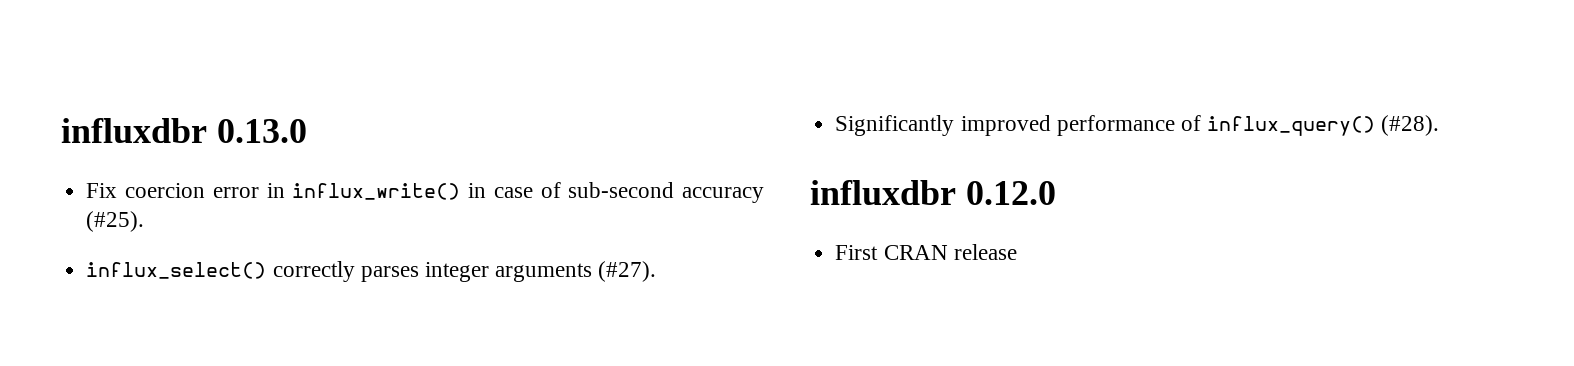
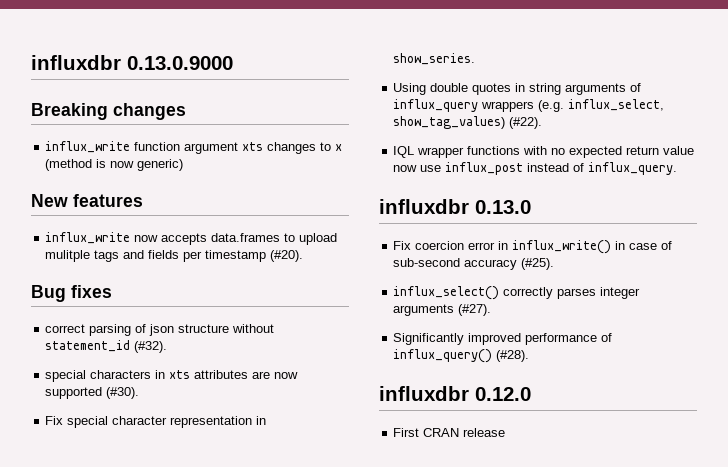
[61,118,207,143] influxdbr -> [31,55,233,70] [31,103,186,120] [45,141,343,154] [45,159,184,171] [31,194,143,207] [45,232,338,245] [45,250,304,262] [31,285,112,302] [45,324,275,336] [45,340,168,353] [45,370,299,382] [45,387,140,399] [45,416,267,428] [393,53,476,65] [393,83,642,95] [393,99,665,112] [393,116,543,129] [393,146,695,158] [393,162,678,175] [379,199,469,214] influxdbr 0.13.0.9000 // Breaking changes // influx_write function argument xts changes to x (method is now generic) // New features // influx_write now accepts data.frames to upload mulitple tags and fields per timestamp (#20). // Bug fixes // correct parsing of json structure without statement_id (#32). // special characters in xts attributes are now supported (#30). // Fix special character representation in show_series. // Using double quotes in string arguments of influx_query wrappers (e.g. influx_select, show_tag_values) (#22). // IQL wrapper functions with no expected return value now use influx_post instead of influx_query. // influxdbr

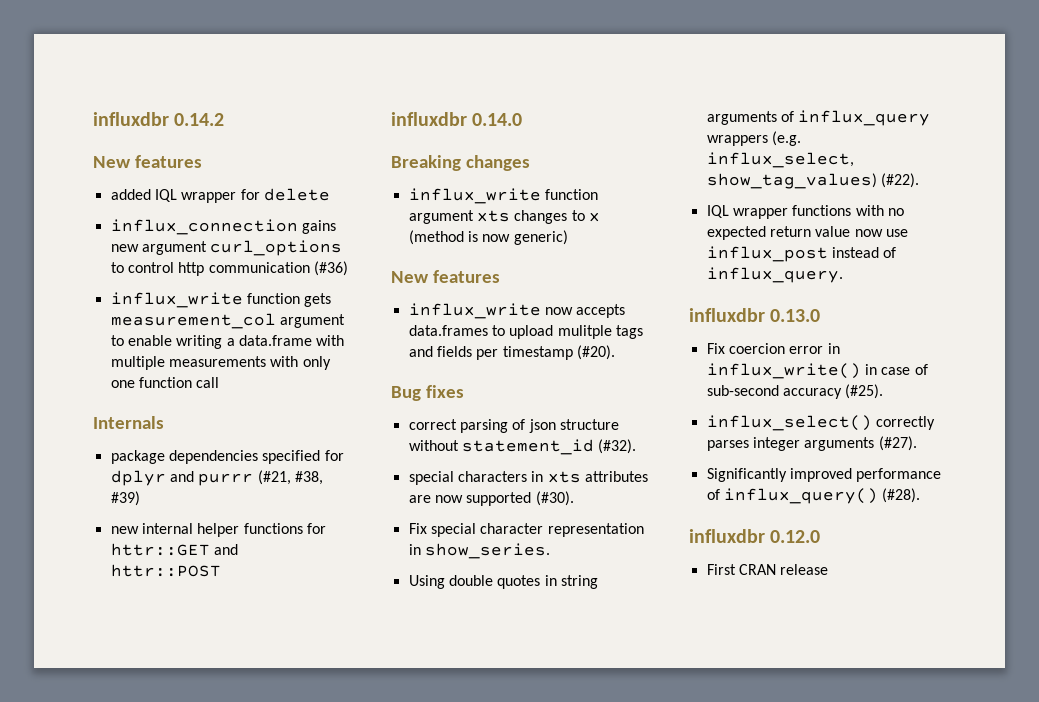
[31,55,233,70] influxdbr 0.13.0.9000 -> [93,112,225,126] [93,155,202,168] [110,188,330,203] [110,219,336,235] [110,240,343,256] [110,261,348,276] [110,292,332,308] [110,313,345,329] [110,335,345,349] [110,356,331,370] [110,377,220,388] [93,416,164,429] [110,450,344,464] [110,470,323,486] [110,491,140,506] [110,523,326,537] [110,543,238,556] [110,564,221,577] [391,112,523,126] influxdbr 0.14.2 // New features // added IQL wrapper for delete // influx_connection gains new argument curl_options to control http communication (#36) // influx_write function gets measurement_col argument to enable writing a data.frame with multiple measurements with only one function call // Internals // package dependencies specified for dplyr and purrr (#21, #38, #39) // new internal helper functions for httr::GET and httr::POST // influxdbr 0.14.0

